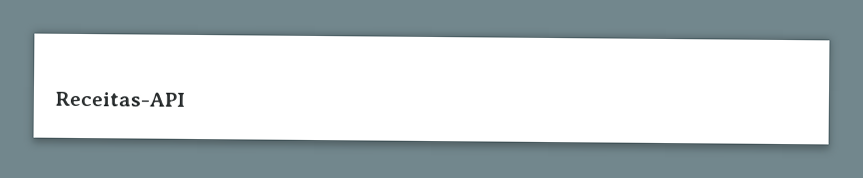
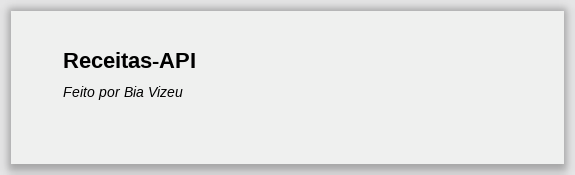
(185, 99) none -> [63,86,183,100] // Feito por Bia Vizeu

